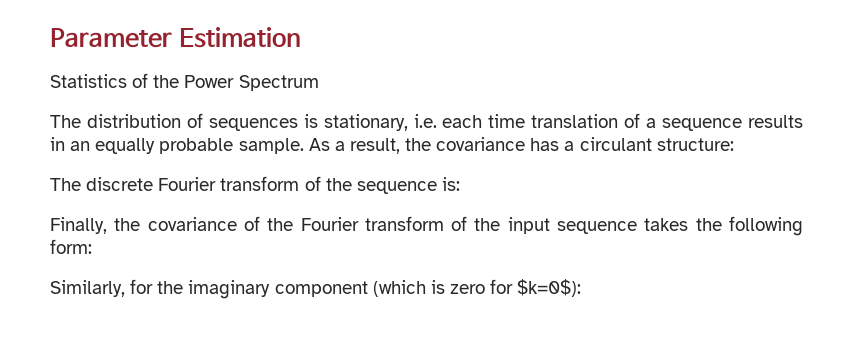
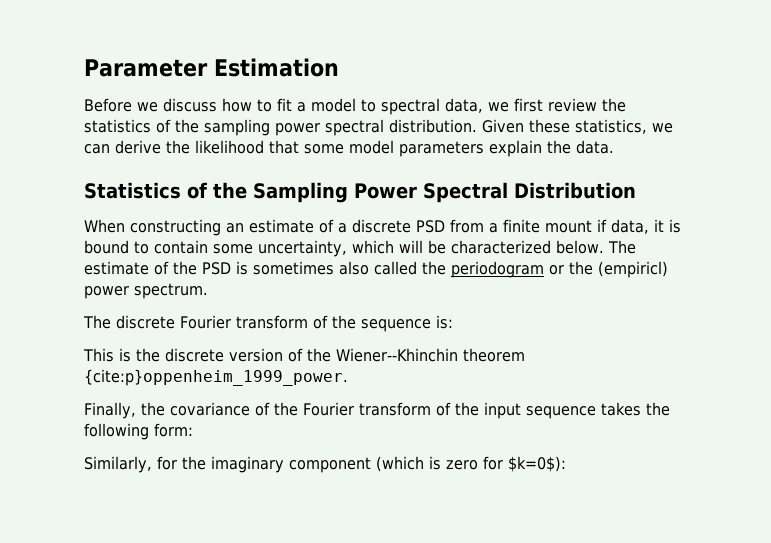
[50,73,319,91] [50,113,803,131] [50,137,734,154] Statistics of the Power Spectrum // The distribution of sequences is stationary, i.e. each time translation of a sequence results in an equally probable sample. As a result, the covariance has a circulant structure: -> [84,98,626,115] [84,119,673,136] [84,140,614,157] [84,182,636,203] [84,219,681,236] [84,240,636,257] [84,261,668,278] [84,283,208,299] Before we discuss how to fit a model to spectral data, we first review the statistics of the sampling power spectral distribution. Given these statistics, we can derive the likelihood that some model parameters explain the data. // Statistics of the Sampling Power Spectral Distribution // When constructing an estimate of a discrete PSD from a finite mount if data, it is bound to contain some uncertainty, which will be characterized below. The estimate of the PSD is sometimes also called the periodogram or the (empiricl) power spectrum.
(460, 184) none -> [83,348,525,362] [84,369,348,386] // This is the discrete version of the Wiener--Khinchin theorem {cite:p}oppenheim_1999_power.

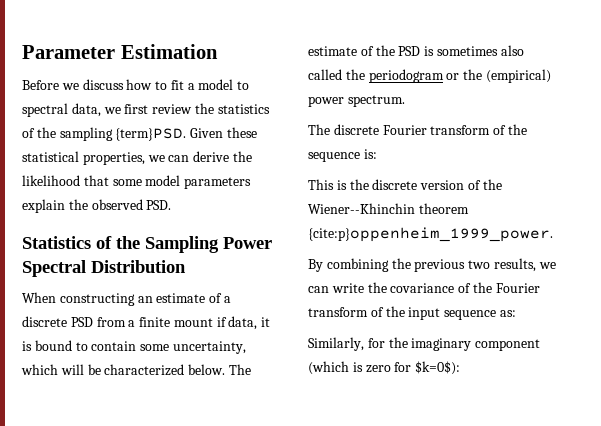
[275,119,647,136] power spectral distribution. Given these statistics, -> [115,127,257,141] [22,151,145,165] {term}PSD. Given these statistical properties,
[576,140,614,154] data. -> [91,199,172,210] observed PSD.
[598,261,668,278] (empiricl) -> [485,69,551,83] (empirical)
[84,402,136,419] Finally, -> [308,258,556,272] [308,283,364,293] By combining the previous two results, we can write
[600,402,670,416] [84,423,193,440] takes the following form: -> [499,310,516,317] as:

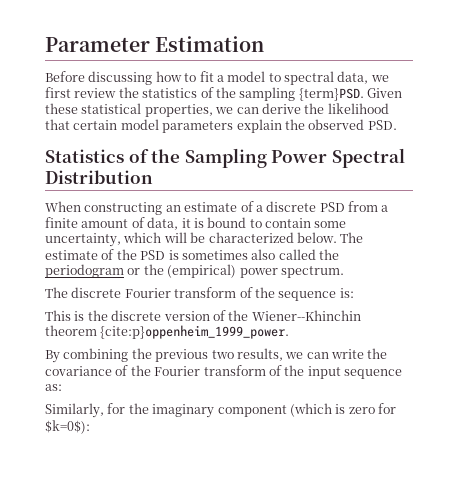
[61,79,124,90] we discuss -> [88,71,153,85] discussing
[112,179,142,186] some -> [73,120,118,130] certain
[173,317,227,327] mount if -> [81,217,145,228] amount of

